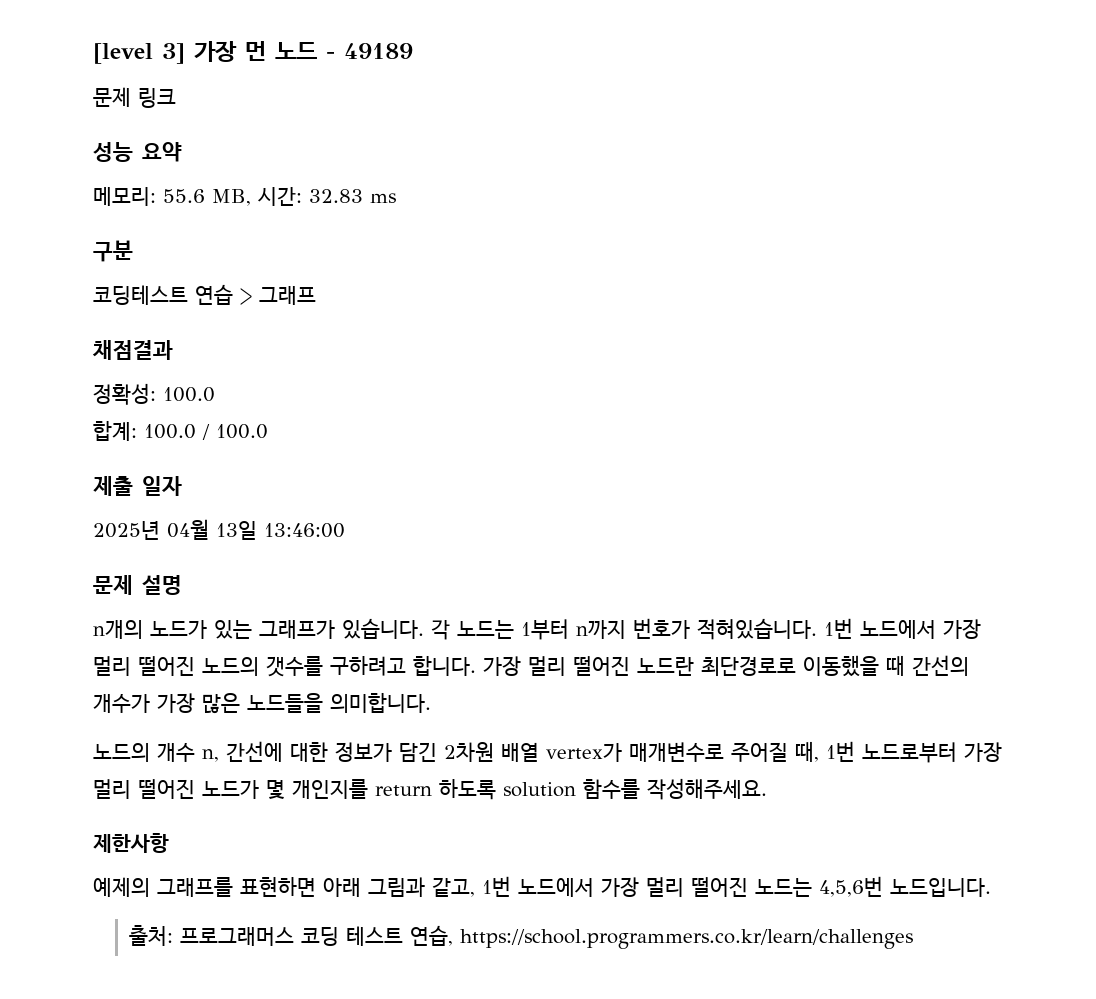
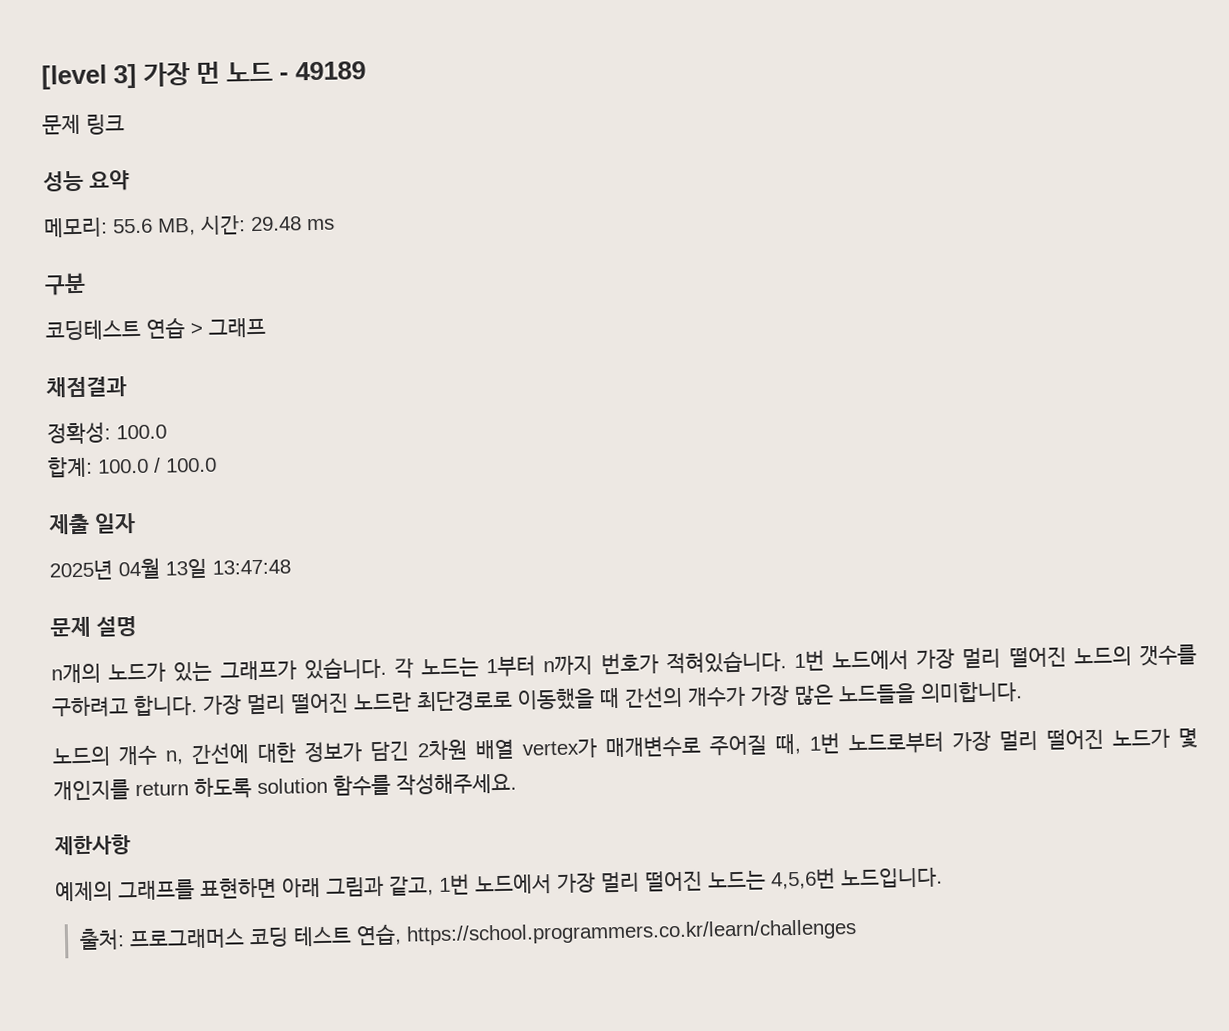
[309,189,363,203] 32.83 -> [250,216,302,232] 29.48
[264,523,345,538] 13:46:00 -> [212,559,291,575] 13:47:48

